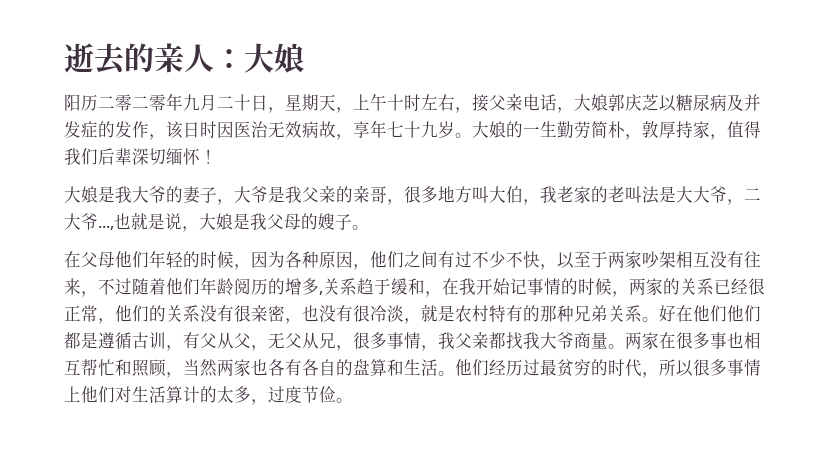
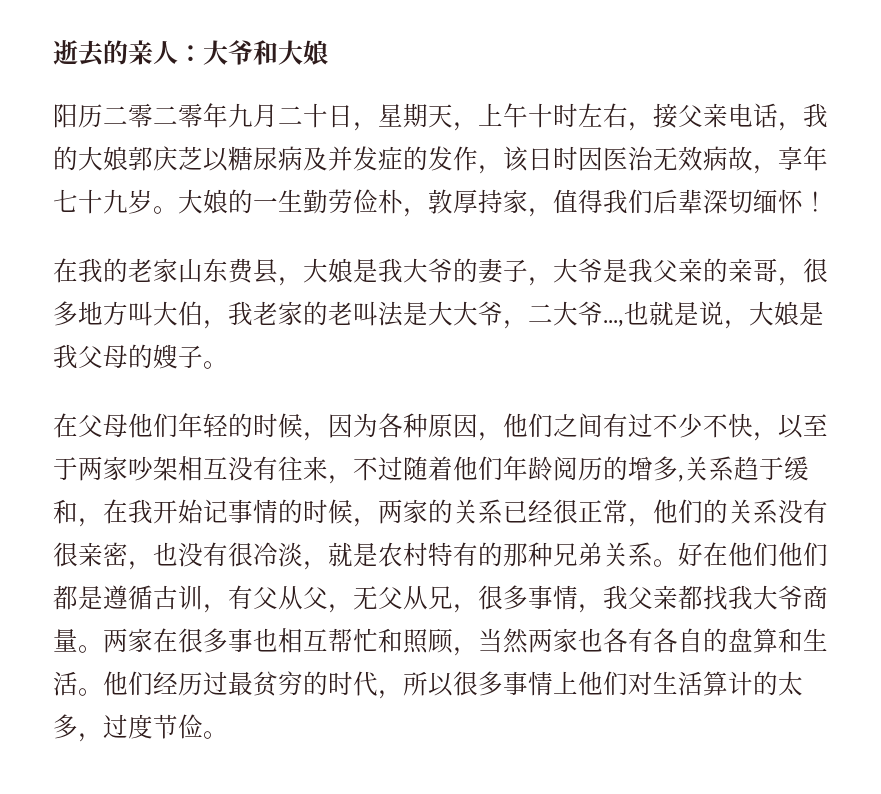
(274, 58) none -> [228,40,303,65] 爷和大
(574, 110) none -> [803,103,828,128] [53,146,78,171] 我的
[591,121,608,138] 简 -> [353,189,378,214] 俭
(217, 156) none -> [53,258,303,286] 在我的老家山东费县，

